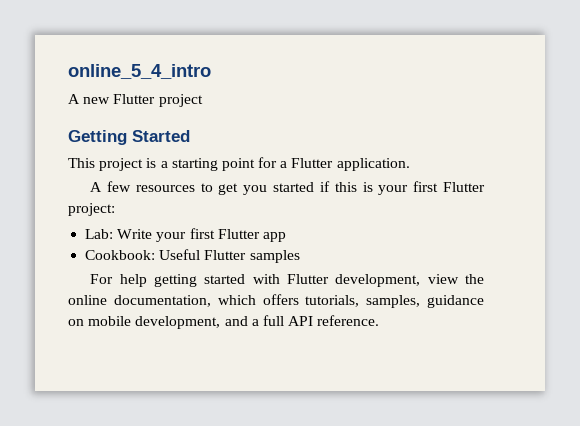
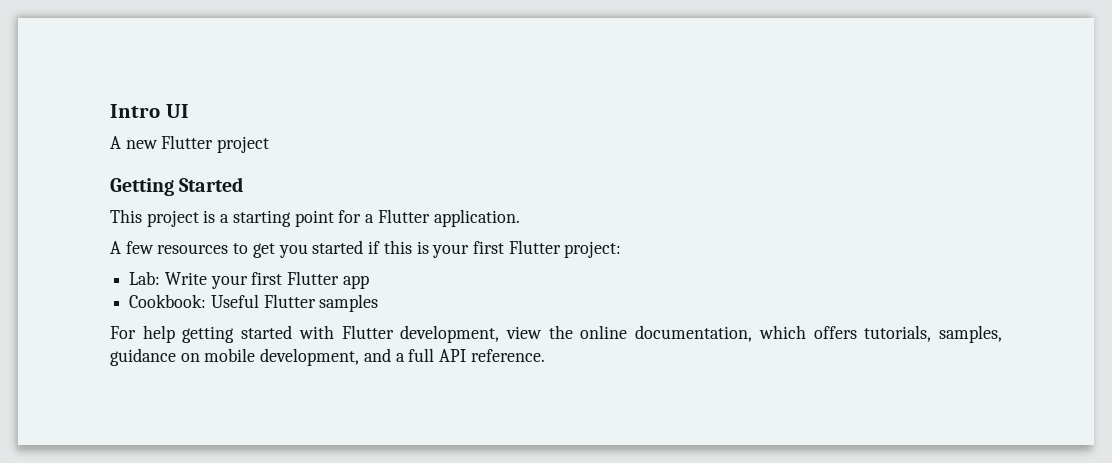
[68,64,211,79] online_5_4_intro -> [110,104,189,118] Intro UI

